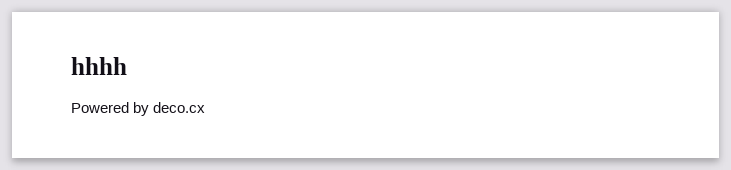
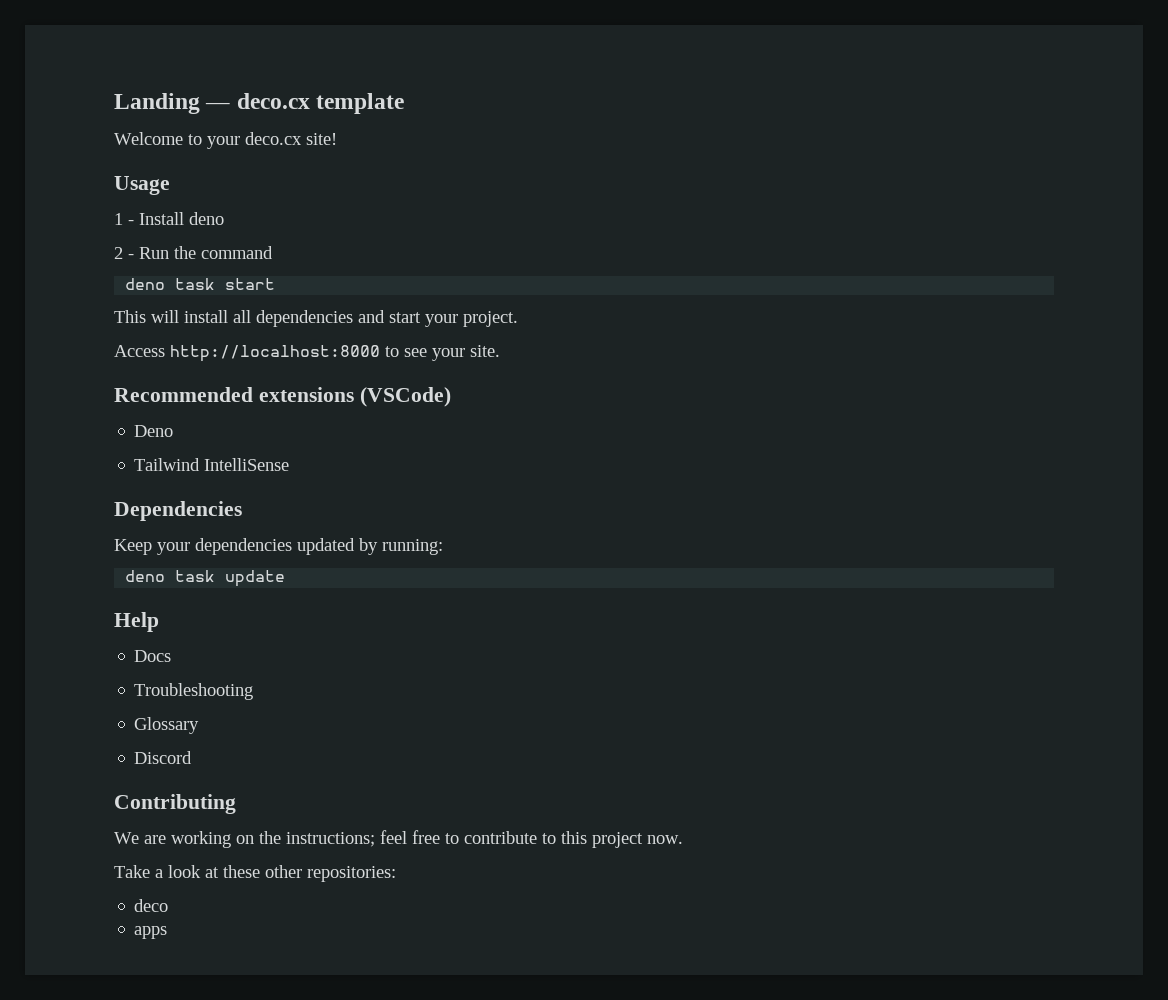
[71,57,127,75] [71,102,206,116] hhhh // Powered by deco.cx -> [114,93,405,114] [114,132,337,149] [114,176,170,195] [114,212,224,225] [114,246,273,259] [125,278,276,290] [114,310,518,327] [114,345,500,362] [114,387,451,407] [134,425,174,437] [134,458,290,471] [114,501,242,521] [114,538,443,555] [125,570,286,587] [114,612,159,632] [134,650,172,662] [134,683,254,700] [134,717,200,734] [134,751,193,764] [114,794,236,814] [114,830,683,848] [114,865,396,882] [134,899,169,912] [134,926,168,939] Landing — deco.cx template // Welcome to your deco.cx site! // Usage // 1 - Install deno // 2 - Run the command // deno task start // This will install all dependencies and start your project. // Access http://localhost:8000 to see your site. // Recommended extensions (VSCode) // Deno // Tailwind IntelliSense // Dependencies // Keep your dependencies updated by running: // deno task update // Help // Docs // Troubleshooting // Glossary // Discord // Contributing // We are working on the instructions; feel free to contribute to this project now. // Take a look at these other repositories: // deco // apps

